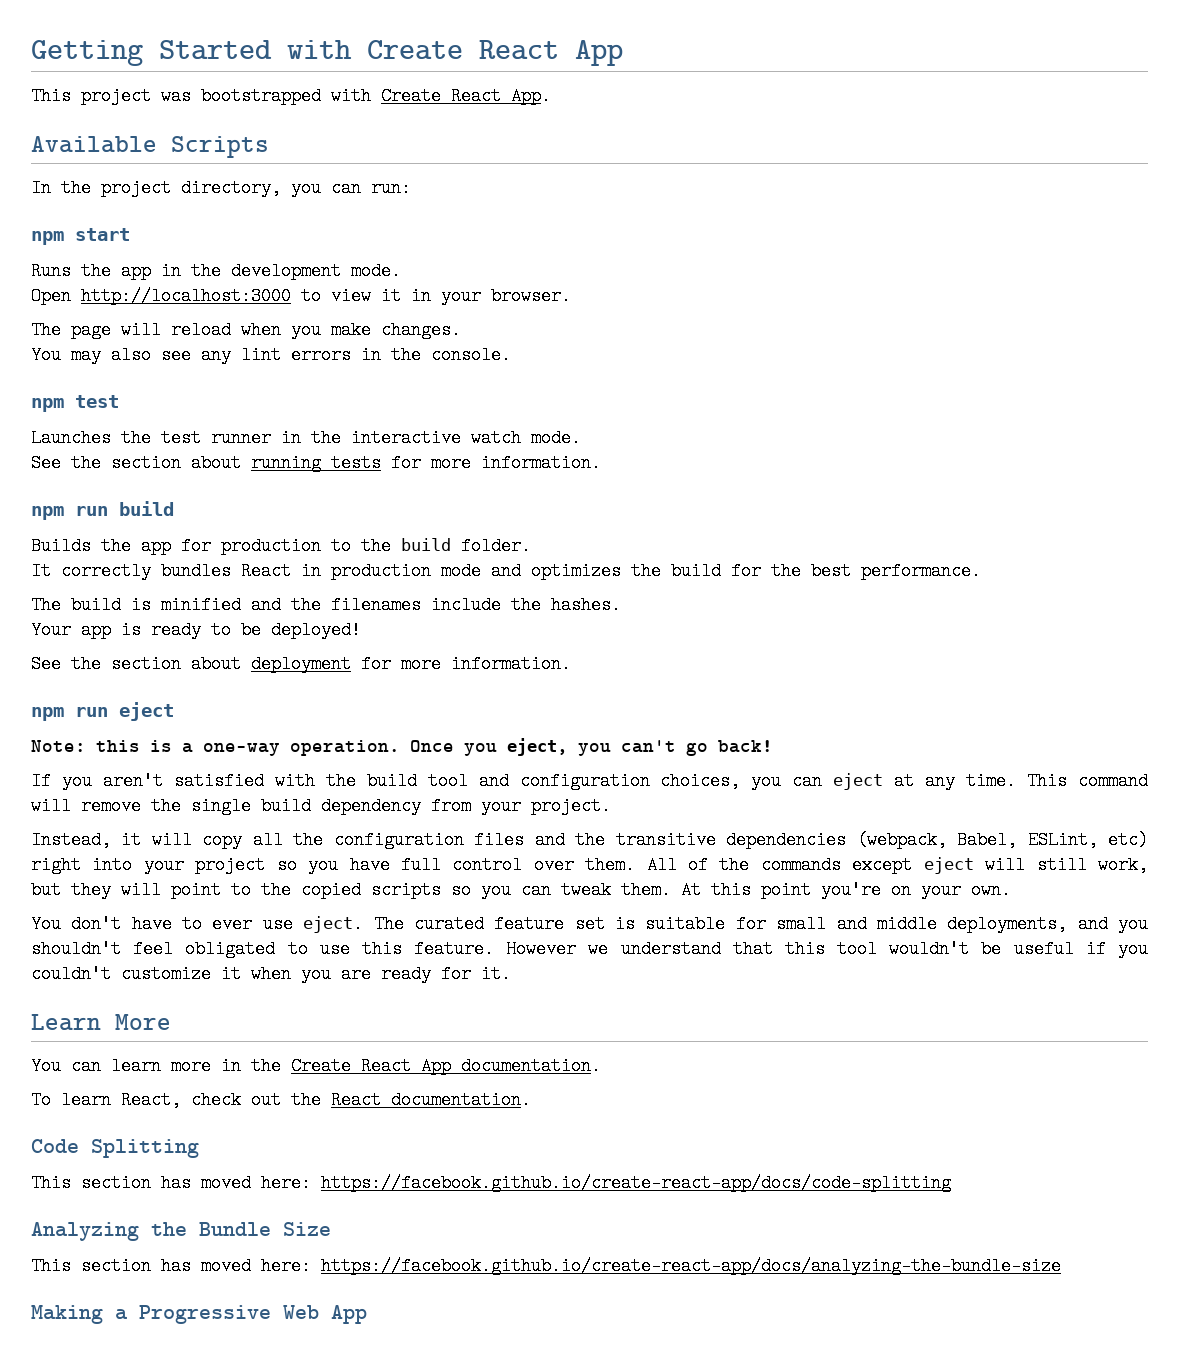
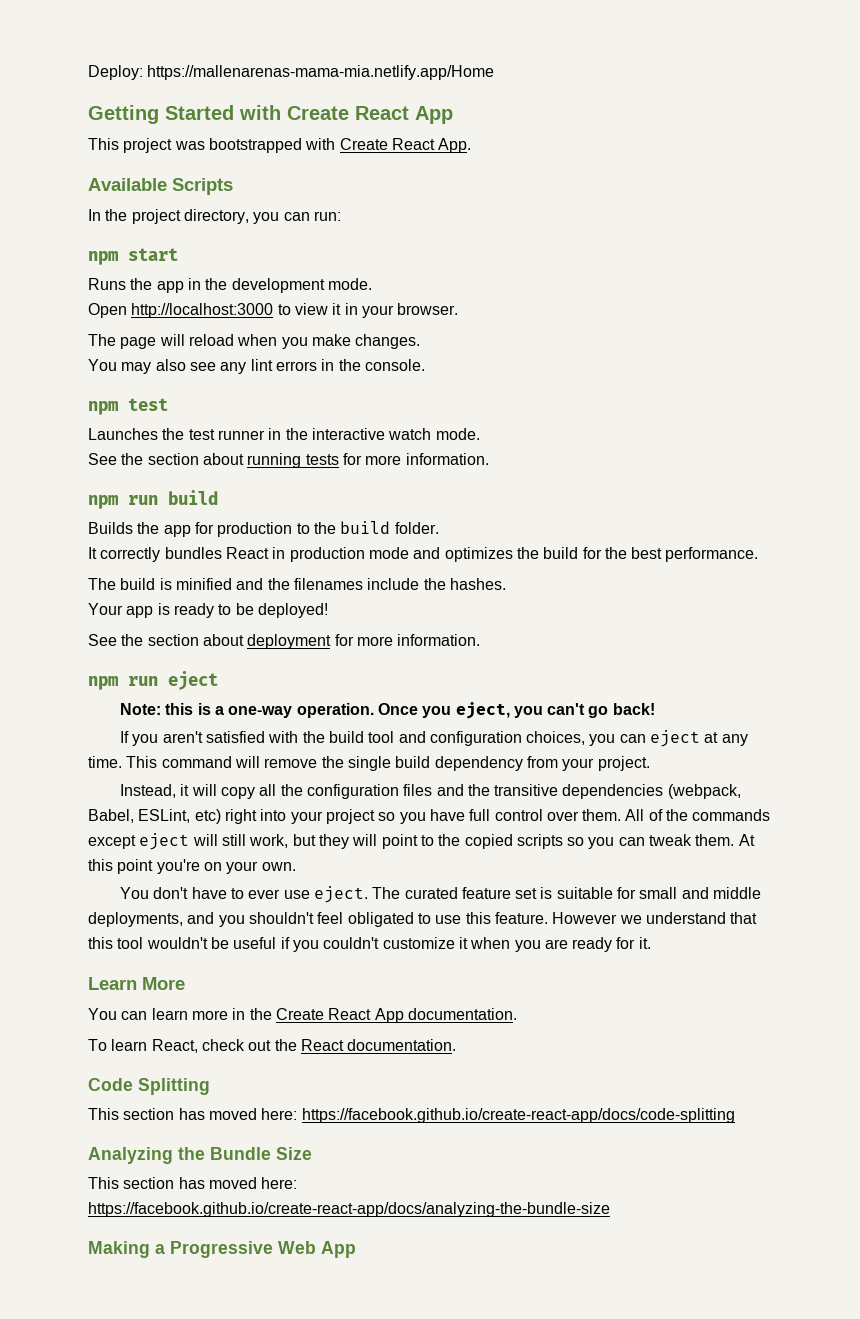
(31, 53) none -> [88,65,495,80] Deploy: https://mallenarenas-mama-mia.netlify.app/Home //

